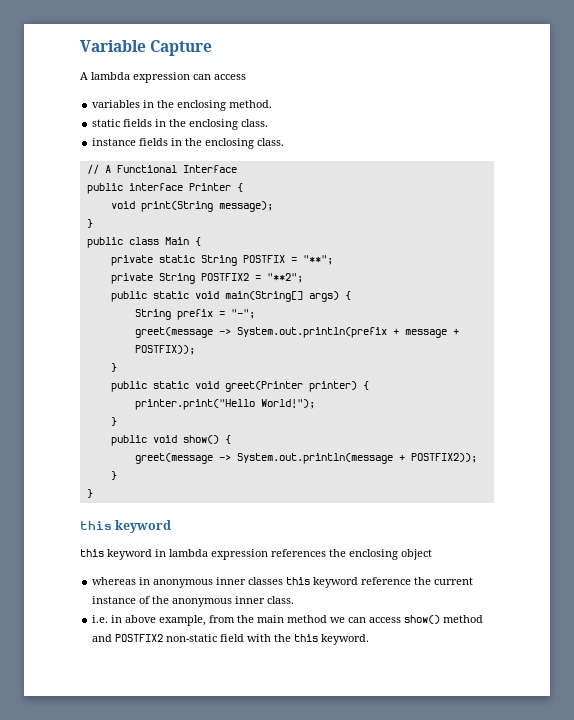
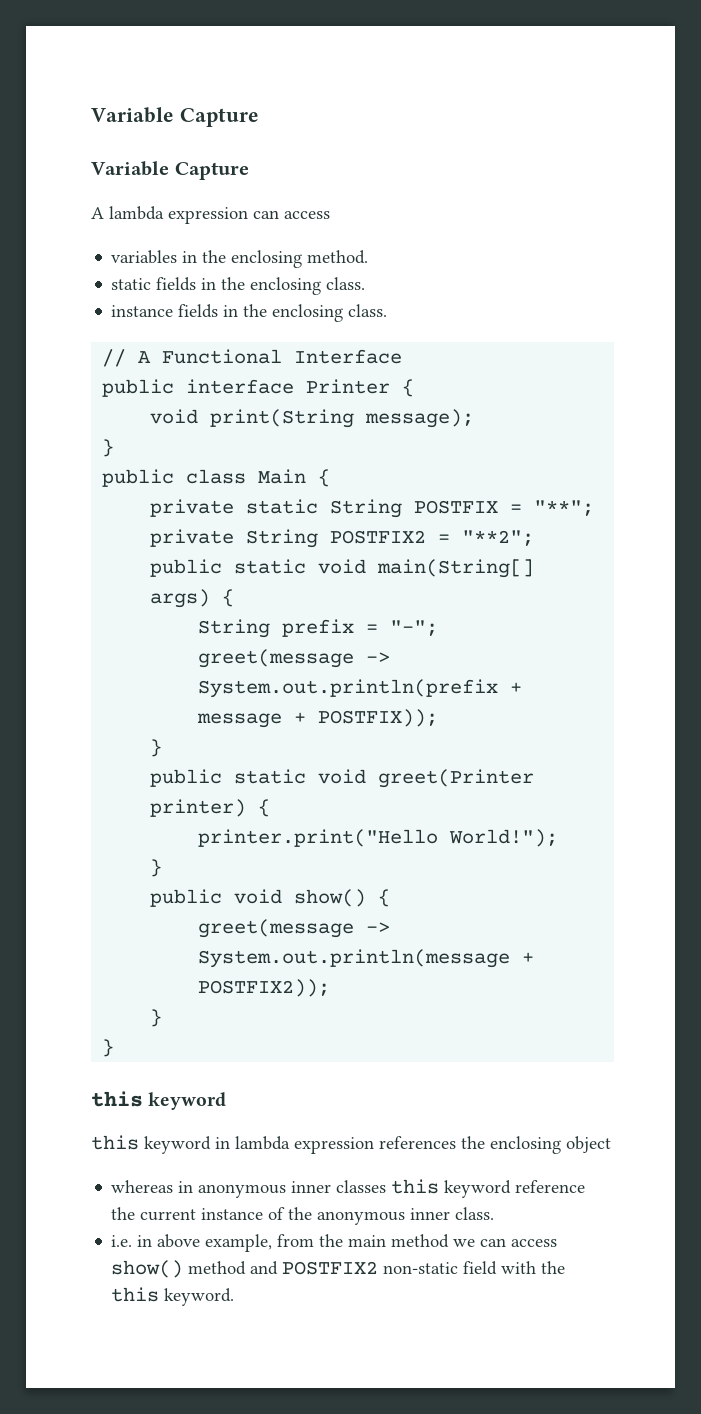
[80,40,213,56] Variable Capture -> [91,107,259,127] [91,161,249,180] Variable Capture // Variable Capture

